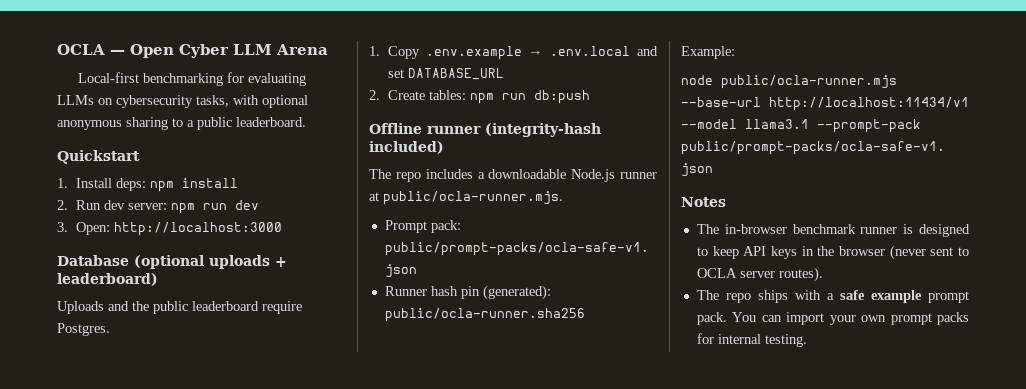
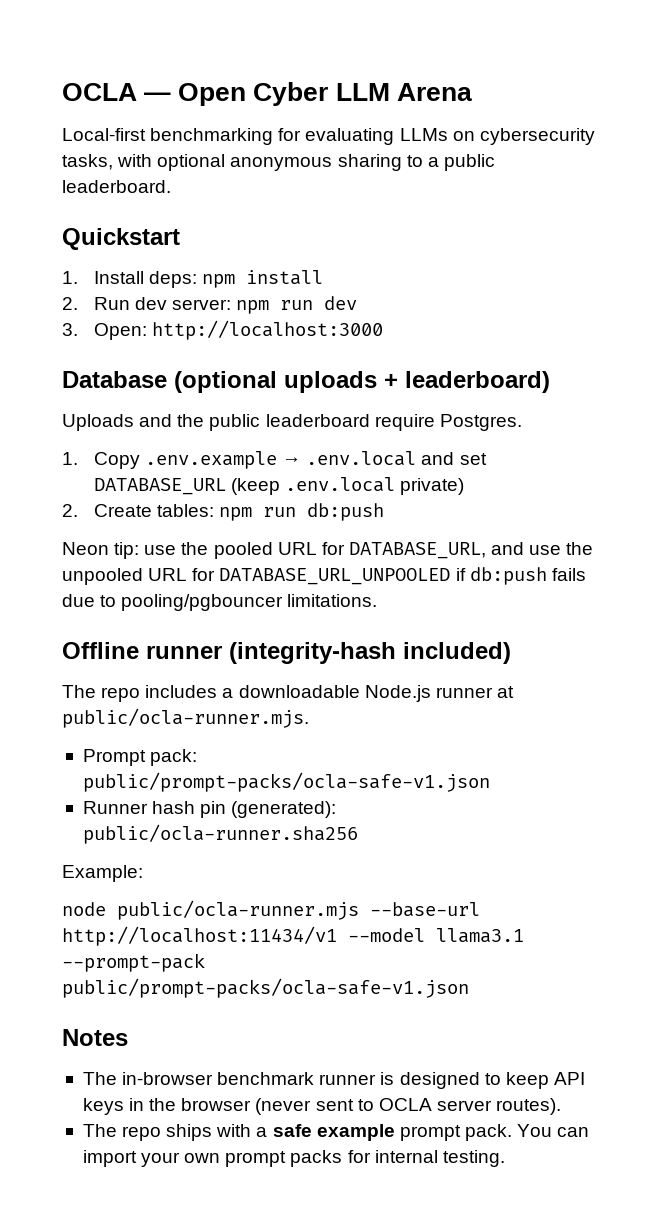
(504, 74) none -> [231,477,465,495] (keep .env.local private)
(590, 97) none -> [62,542,594,559] [62,567,586,585] [62,594,378,611] // Neon tip: use the pooled URL for DATABASE_URL, and use the unpooled URL for DATABASE_URL_UNPOOLED if db:push fails due to pooling/pgbouncer limitations.

